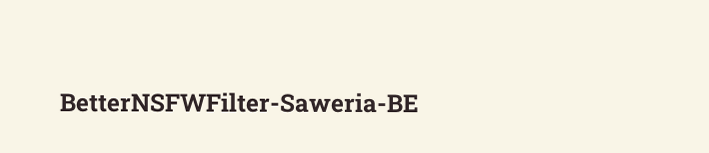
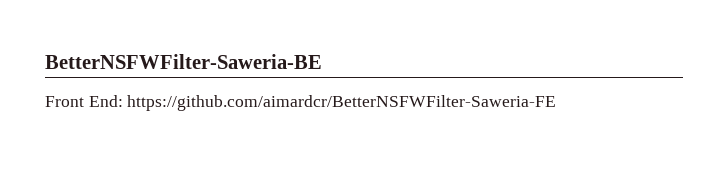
(419, 103) none -> [45,95,557,111] // Front End: https://github.com/aimardcr/BetterNSFWFilter-Saweria-FE

